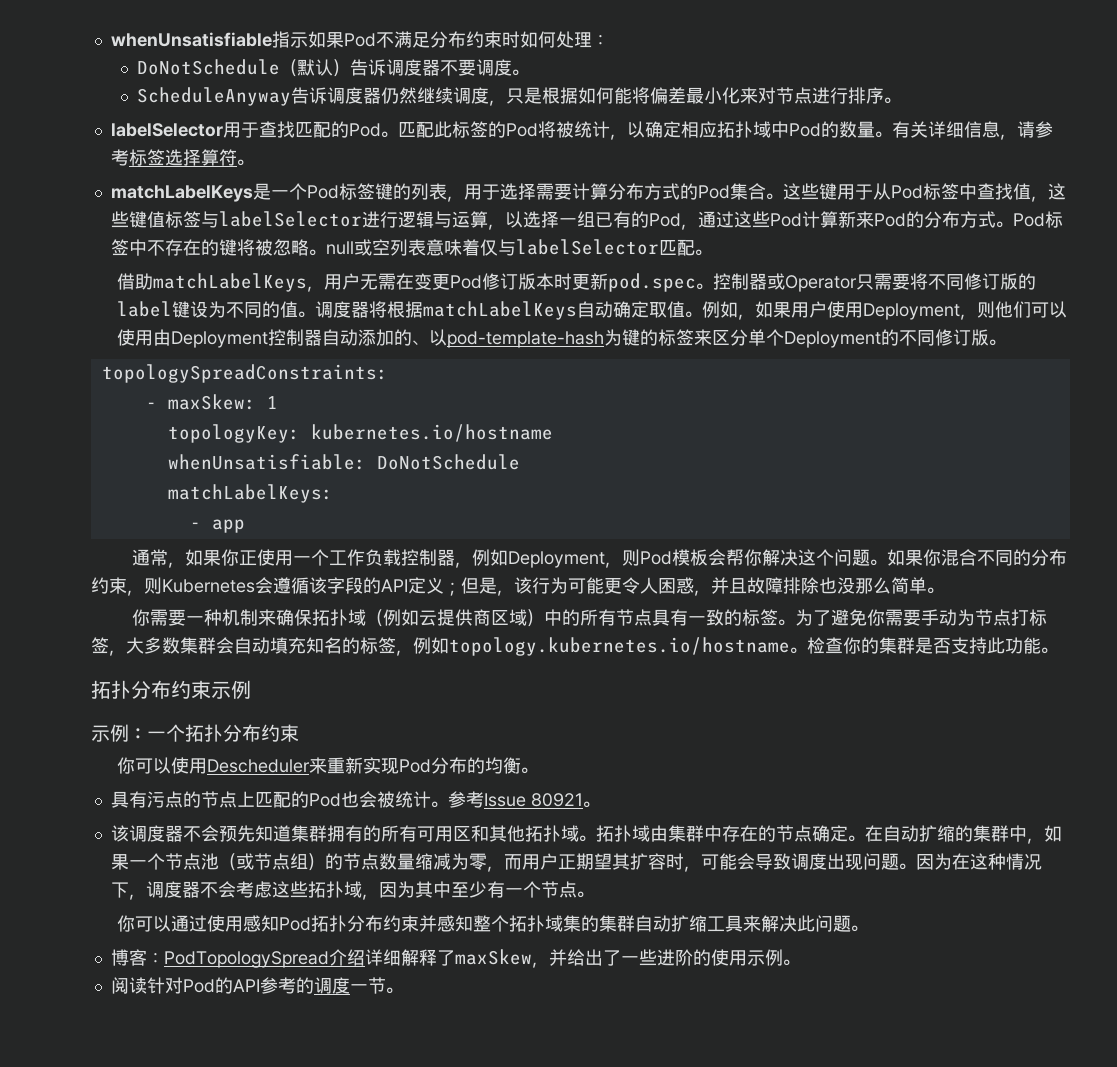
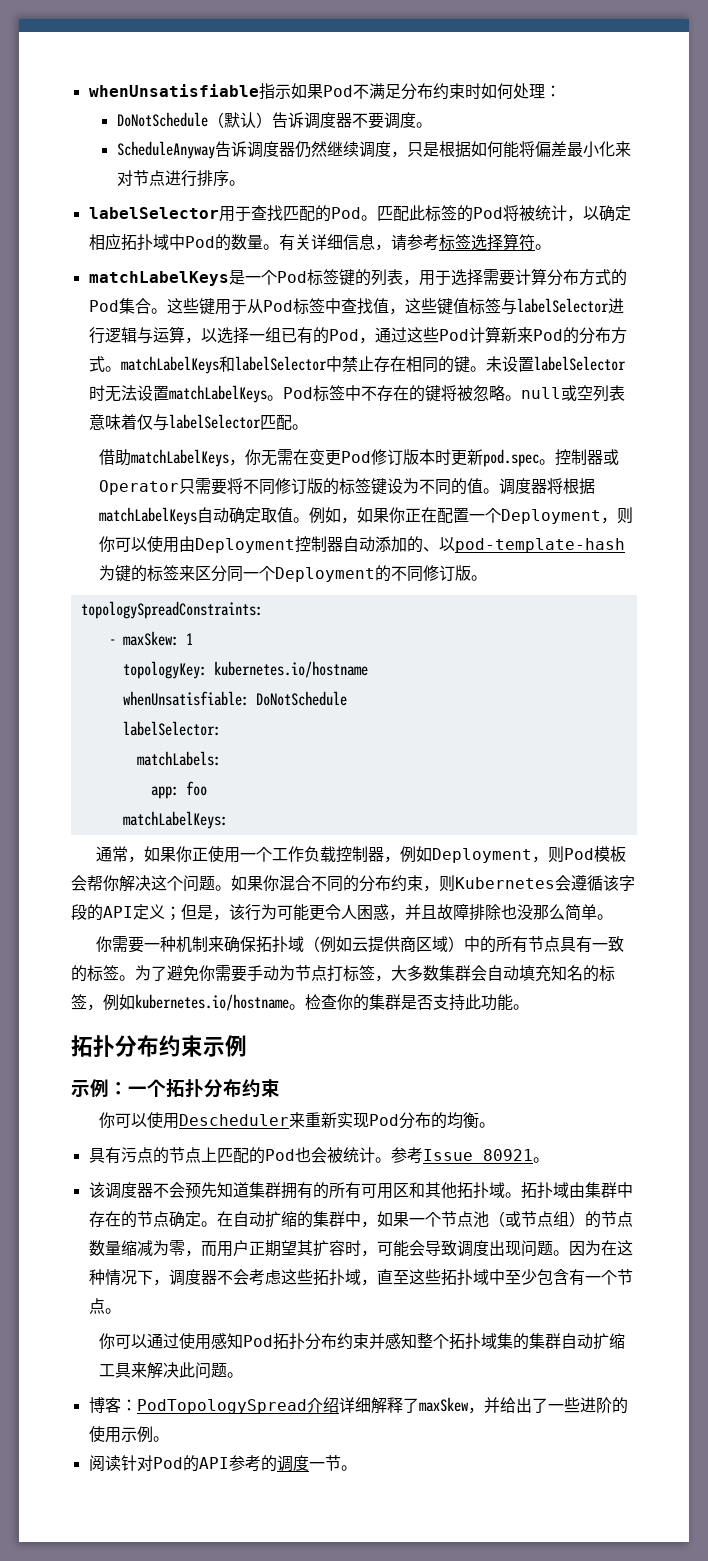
(1013, 224) none -> [120,356,626,374] [88,385,283,403] matchLabelKeys和labelSelector中禁止存在相同的键。未设置labelSelector时无法设置matchLabelKeys。
[323,273,360,290] 用户 -> [245,449,262,465] 你
[116,301,172,317] label -> [339,478,372,495] 标签
[790,301,1031,320] 用户使用Deployment，则他们 -> [389,507,634,524] [99,536,116,552] 你正在配置一个Deployment，则你
[747,329,766,346] 单 -> [227,566,260,582] 同一
(520, 462) none -> [122,721,221,736] [136,751,221,766] [150,781,207,799] // labelSelector: // matchLabels: // app: foo
[189,519,245,533] // - app -> (228, 820) none
[449,637,790,656] topology.kubernetes.io/hostname -> [135,994,289,1011] kubernetes.io/hostname
[378,881,487,898] 因为其中至少 -> [376,1269,569,1285] 直至这些拓扑域中至少包含

